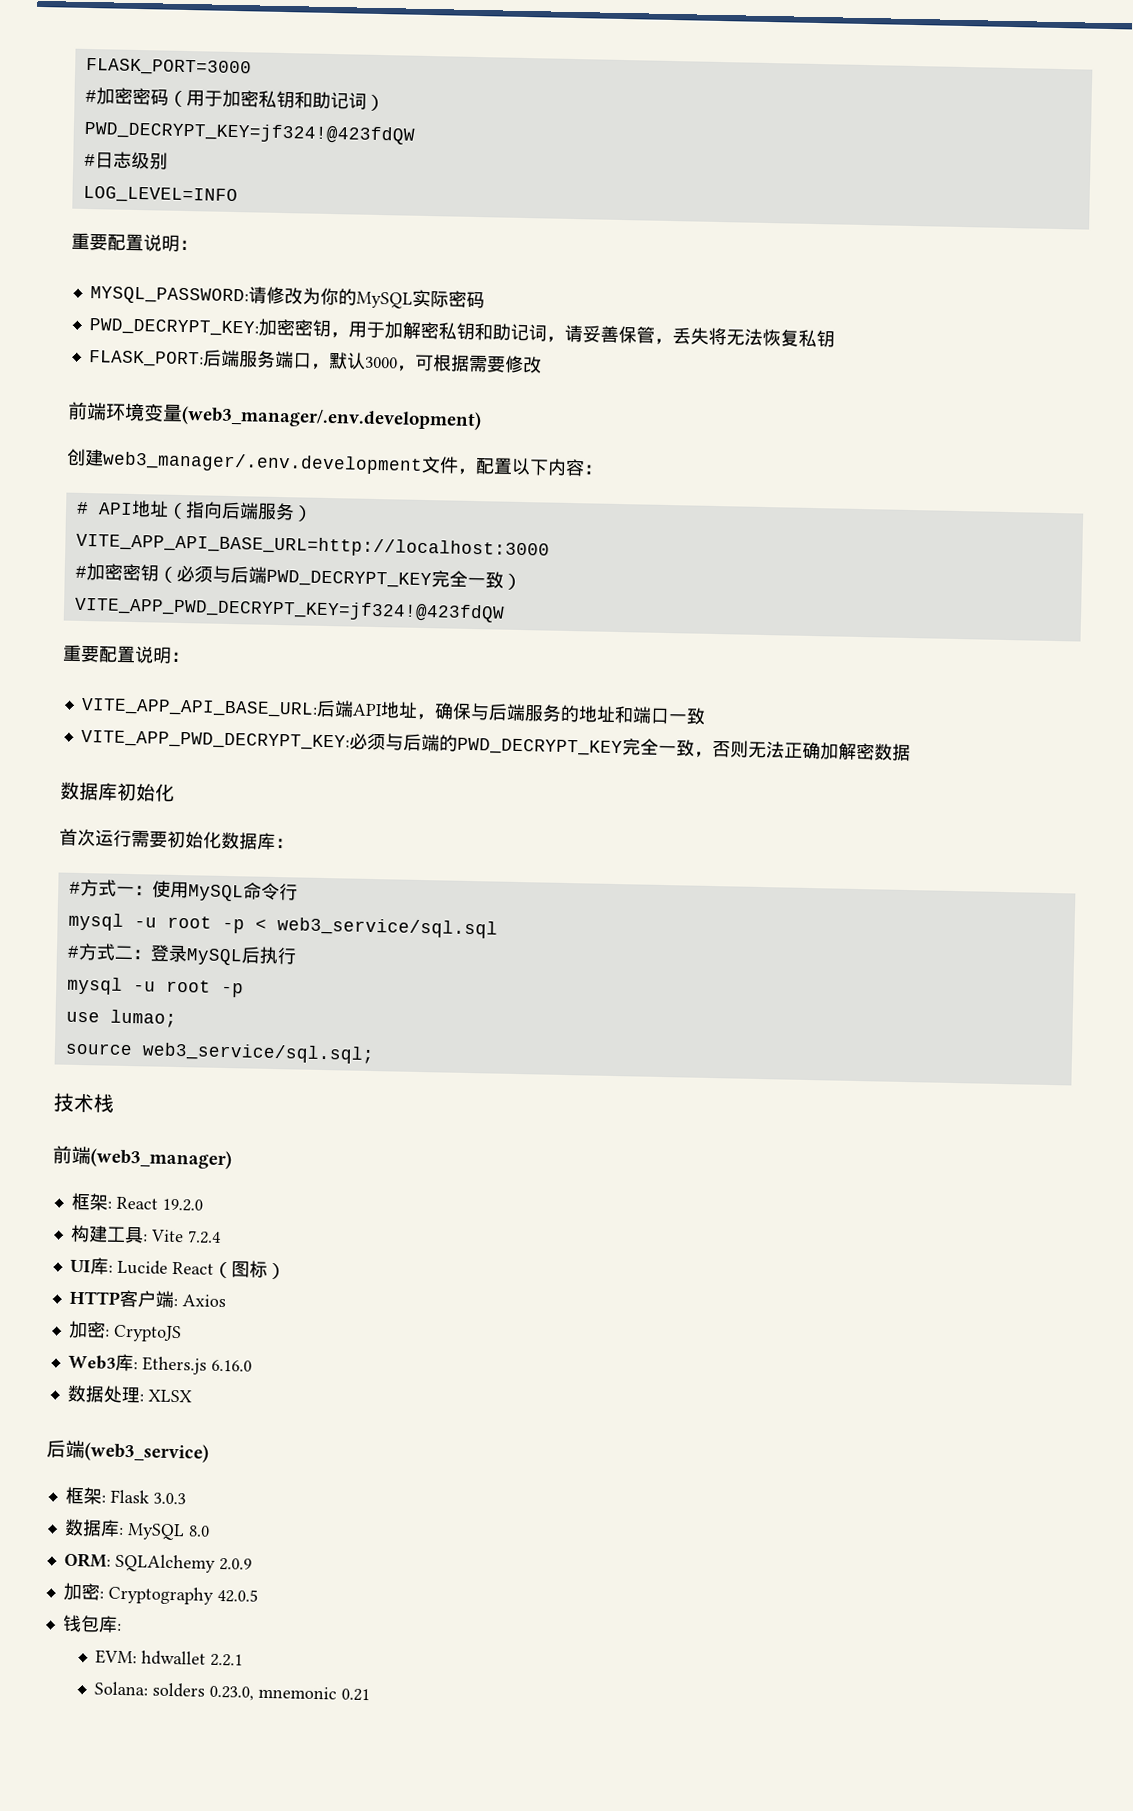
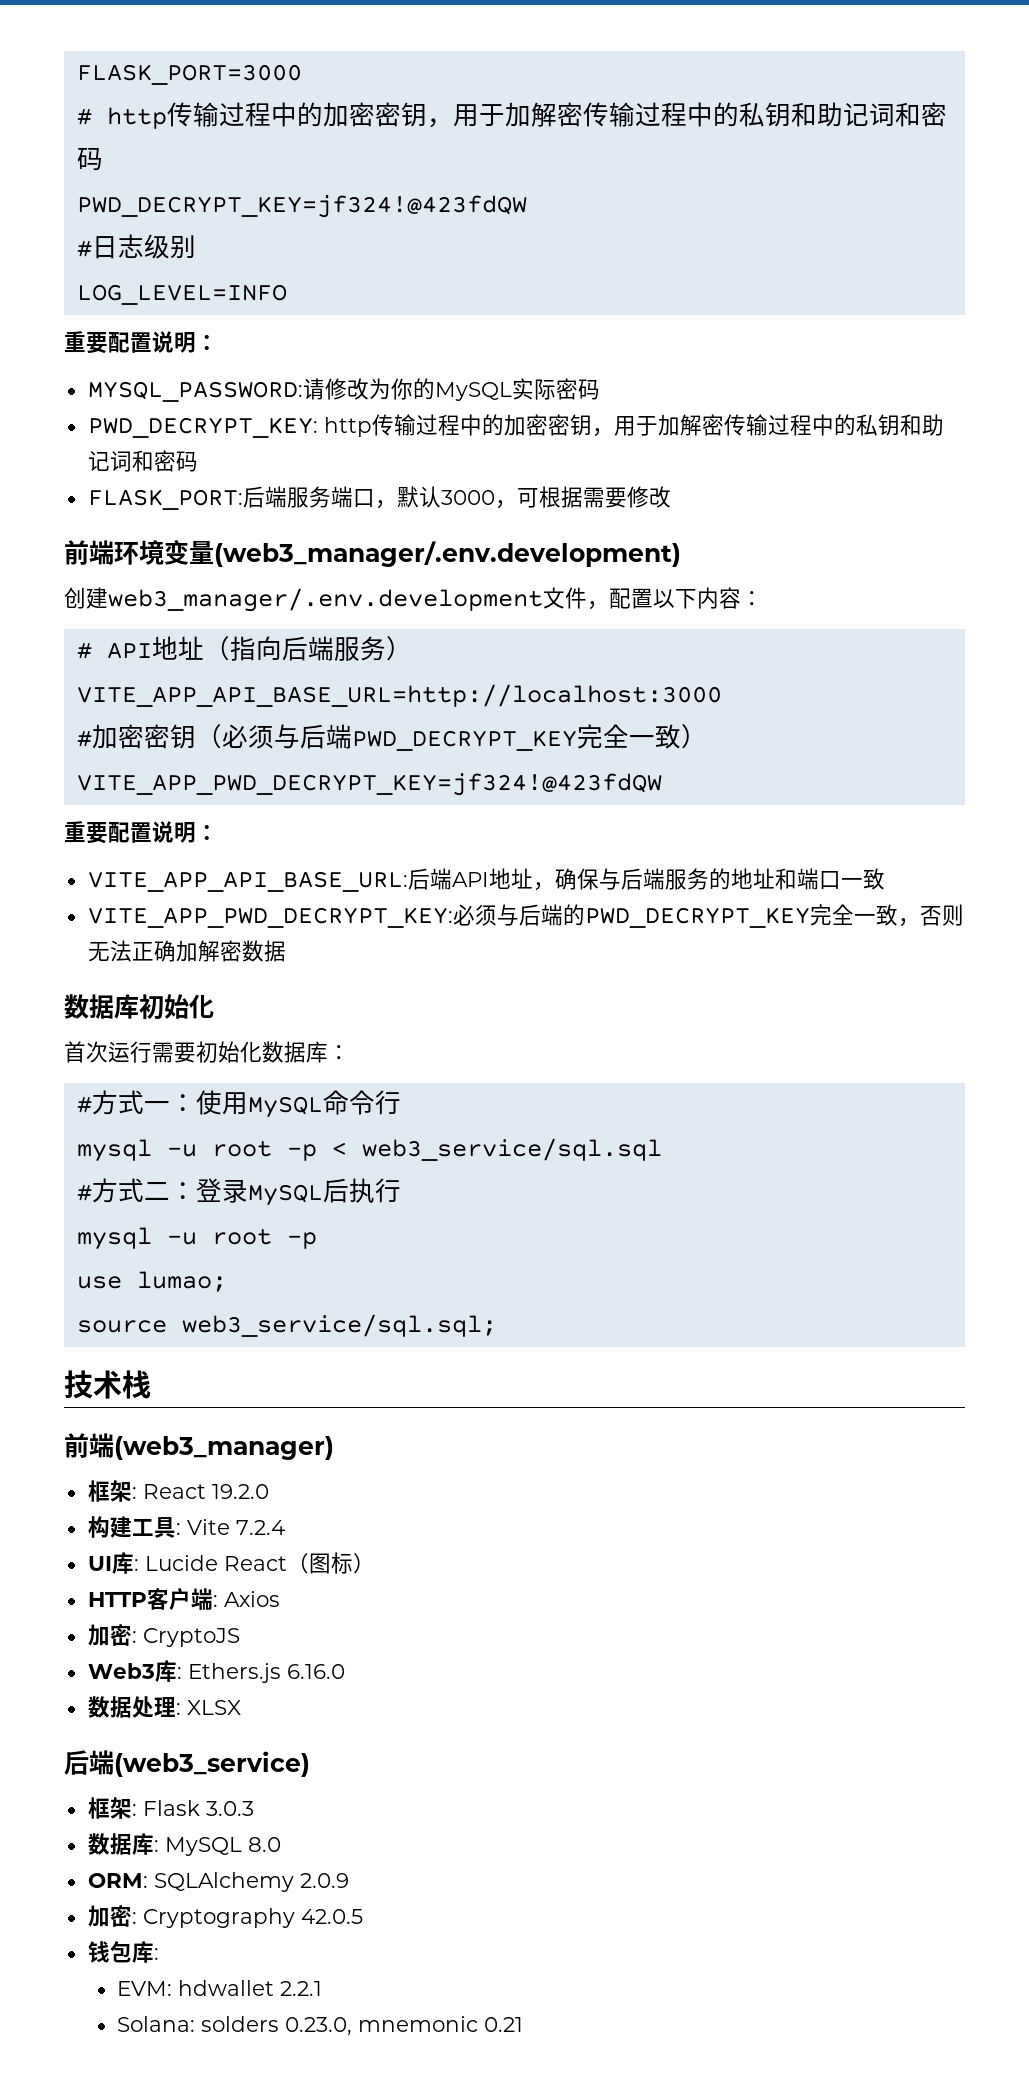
[95,87,385,112] 加密密码（用于加密私钥和助记词） -> [106,102,947,129] [76,147,103,171] http传输过程中的加密密钥，用于加解密传输过程中的私钥和助记词和密码
[257,318,835,348] 加密密钥，用于加解密私钥和助记词，请妥善保管，丢失将无法恢复私钥 -> [323,414,944,437] [87,450,198,472] http传输过程中的加密密钥，用于加解密传输过程中的私钥和助记词和密码

